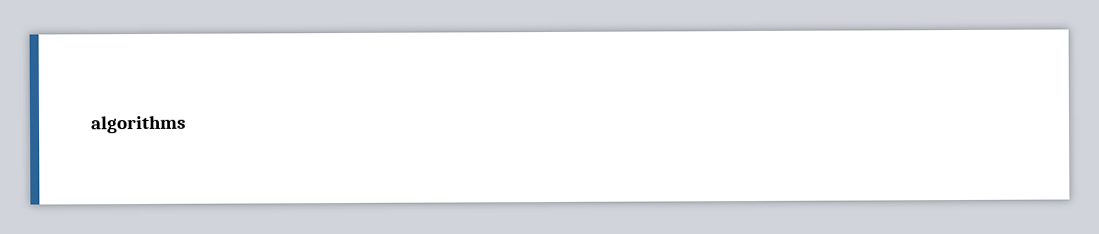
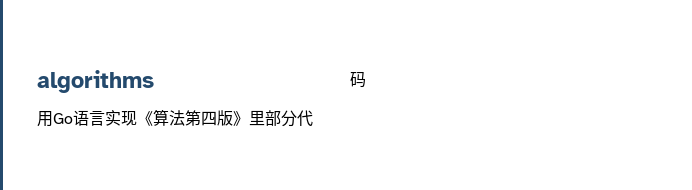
(186, 124) none -> [37,109,313,127] [350,71,366,88] // 用Go语言实现《算法第四版》里部分代码

